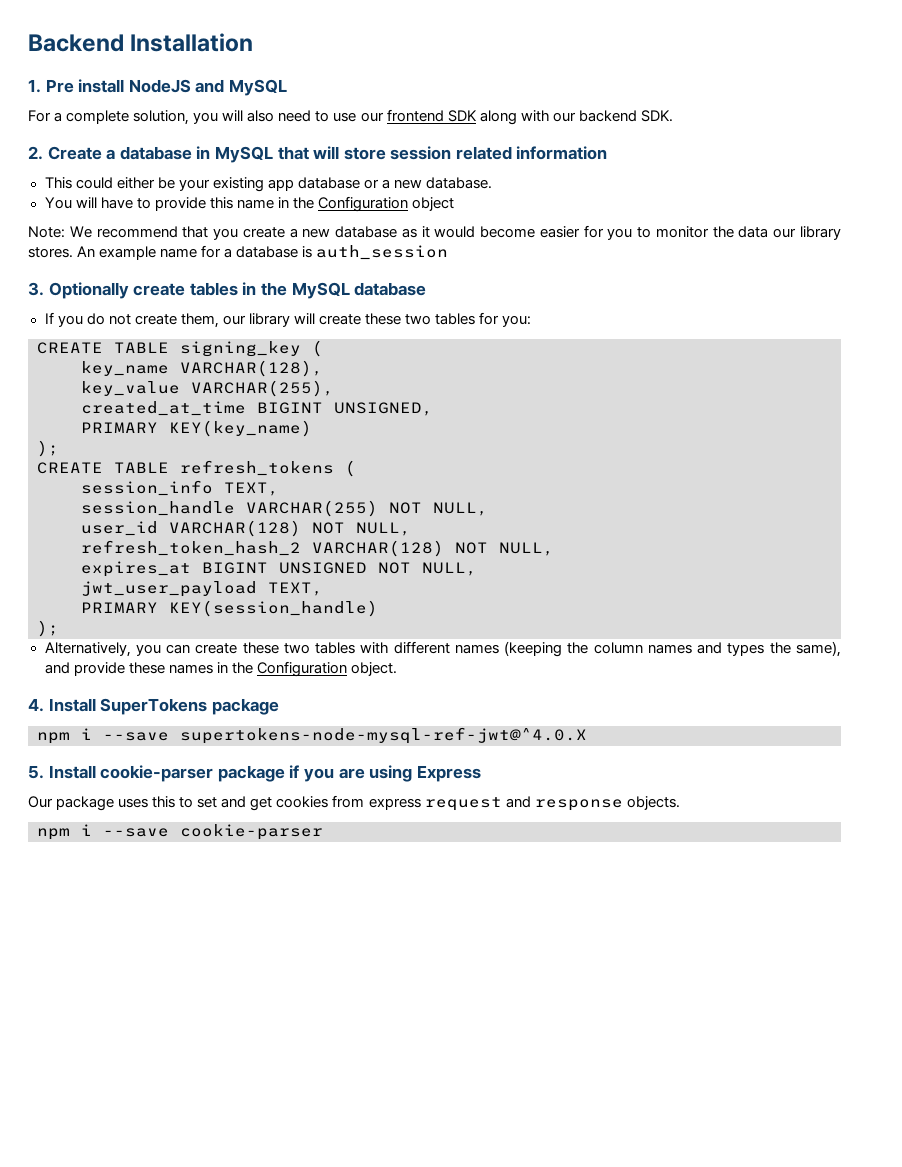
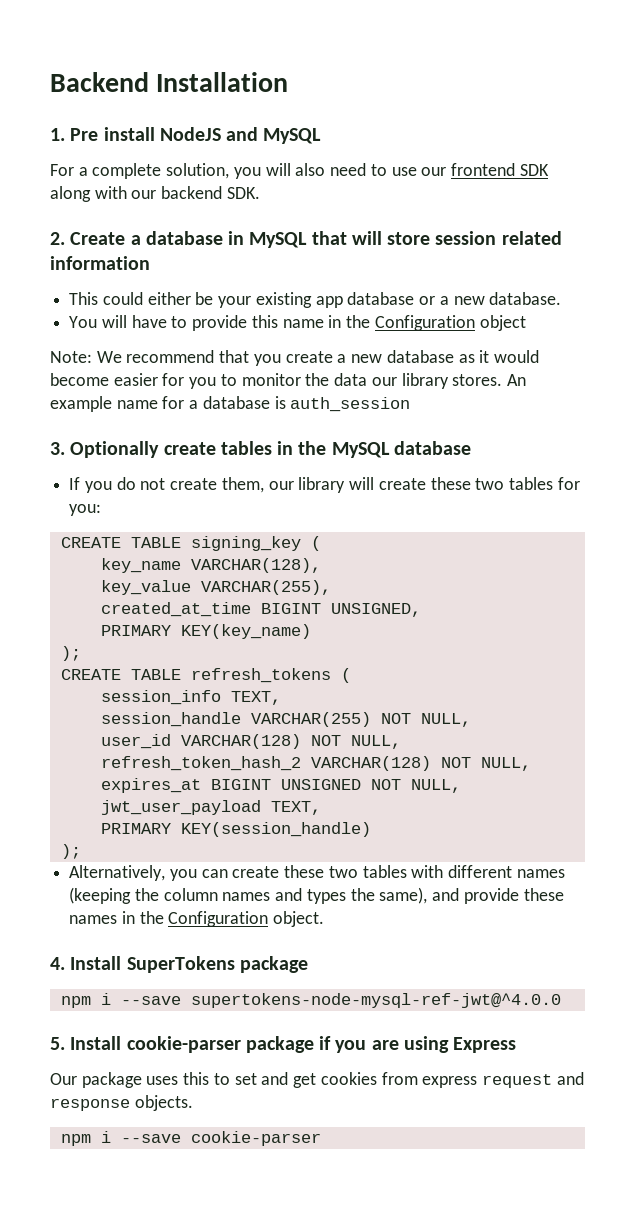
[180,727,587,744] supertokens-node-mysql-ref-jwt@^4.0.X -> [190,993,561,1008] supertokens-node-mysql-ref-jwt@^4.0.0

